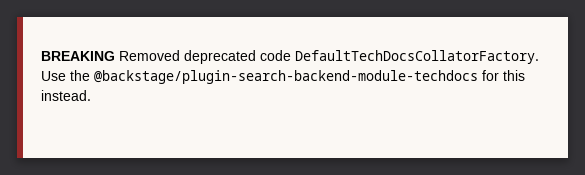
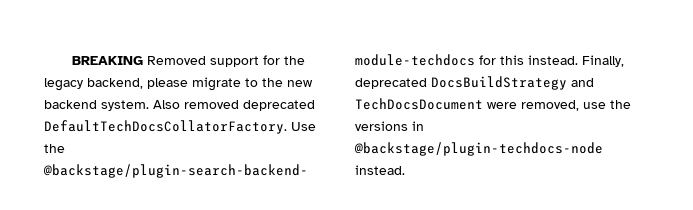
[184,50,291,64] deprecated code -> [209,55,305,67] [44,77,313,91] [44,100,315,111] support for the legacy backend, please migrate to the new backend system. Also removed deprecated
(91, 95) none -> [582,55,624,67] [355,76,594,90] [355,98,631,111] [355,121,424,131] [354,142,603,156] [355,165,405,175] Finally, deprecated DocsBuildStrategy and TechDocsDocument were removed, use the versions in @backstage/plugin-techdocs-node instead.

